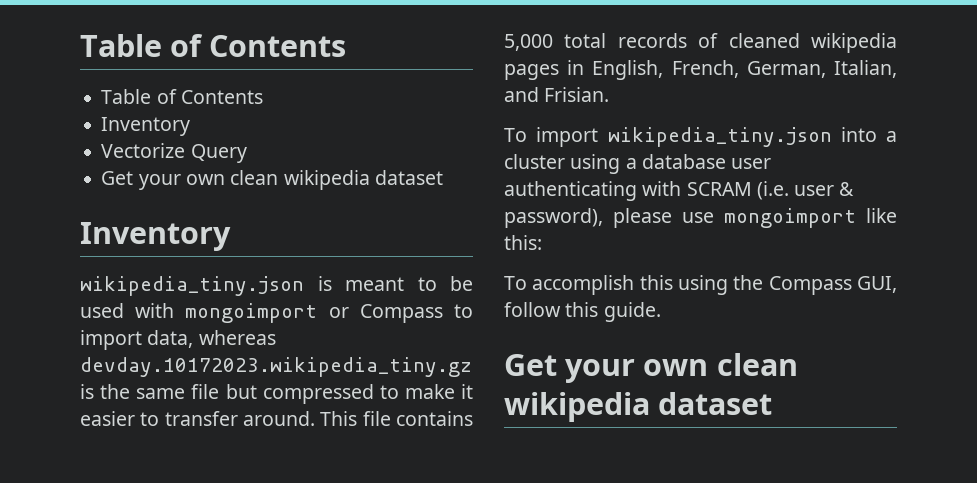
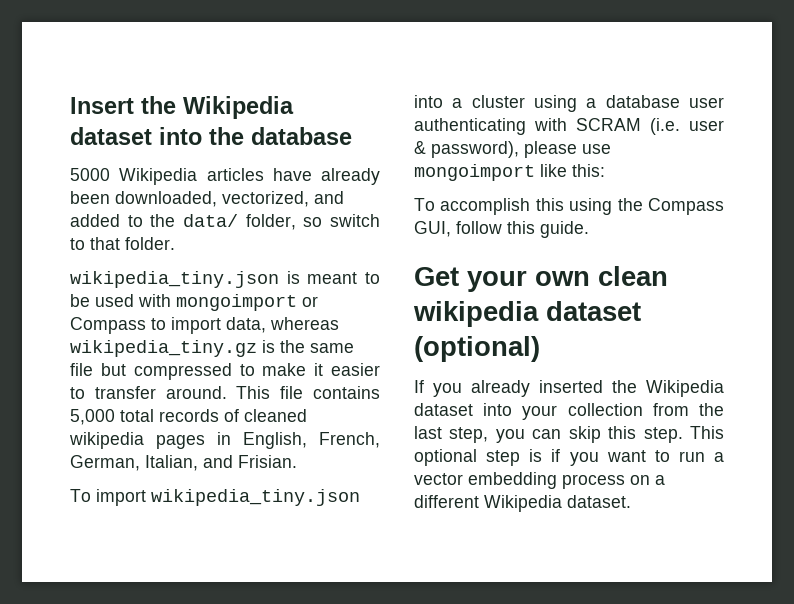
[80,34,347,57] [101,89,263,104] [101,117,191,136] [101,143,247,163] [101,170,443,190] [80,222,231,251] Table of Contents // Table of Contents // Inventory // Vectorize Query // Get your own clean wikipedia dataset // Inventory -> [70,96,294,119] [70,127,352,145] [70,168,380,185] [70,191,344,207] [70,214,380,230] [70,237,175,250] Insert the Wikipedia dataset into the database // 5000 Wikipedia articles have already been downloaded, vectorized, and added to the data/ folder, so switch to that folder.
[80,357,472,377] devday.10172023.wikipedia_tiny.gz -> [70,340,257,357] wikipedia_tiny.gz
(773, 403) none -> [414,336,540,362] [414,380,724,397] [414,403,724,420] [414,426,724,443] [414,449,724,466] [414,472,665,489] [414,495,631,512] (optional) // If you already inserted the Wikipedia dataset into your collection from the last step, you can skip this step. This optional step is if you want to run a vector embedding process on a different Wikipedia dataset.

